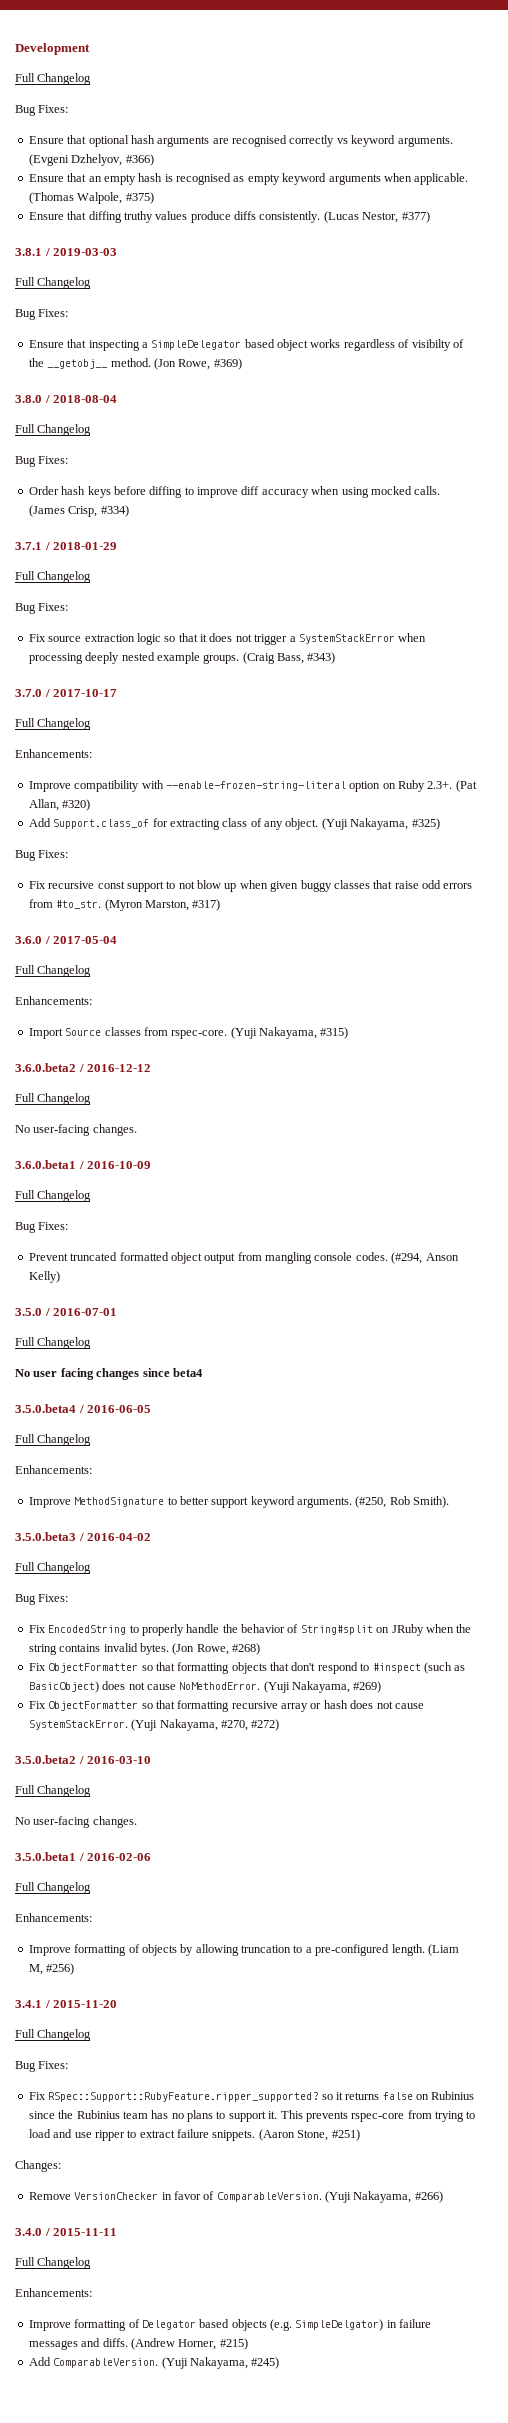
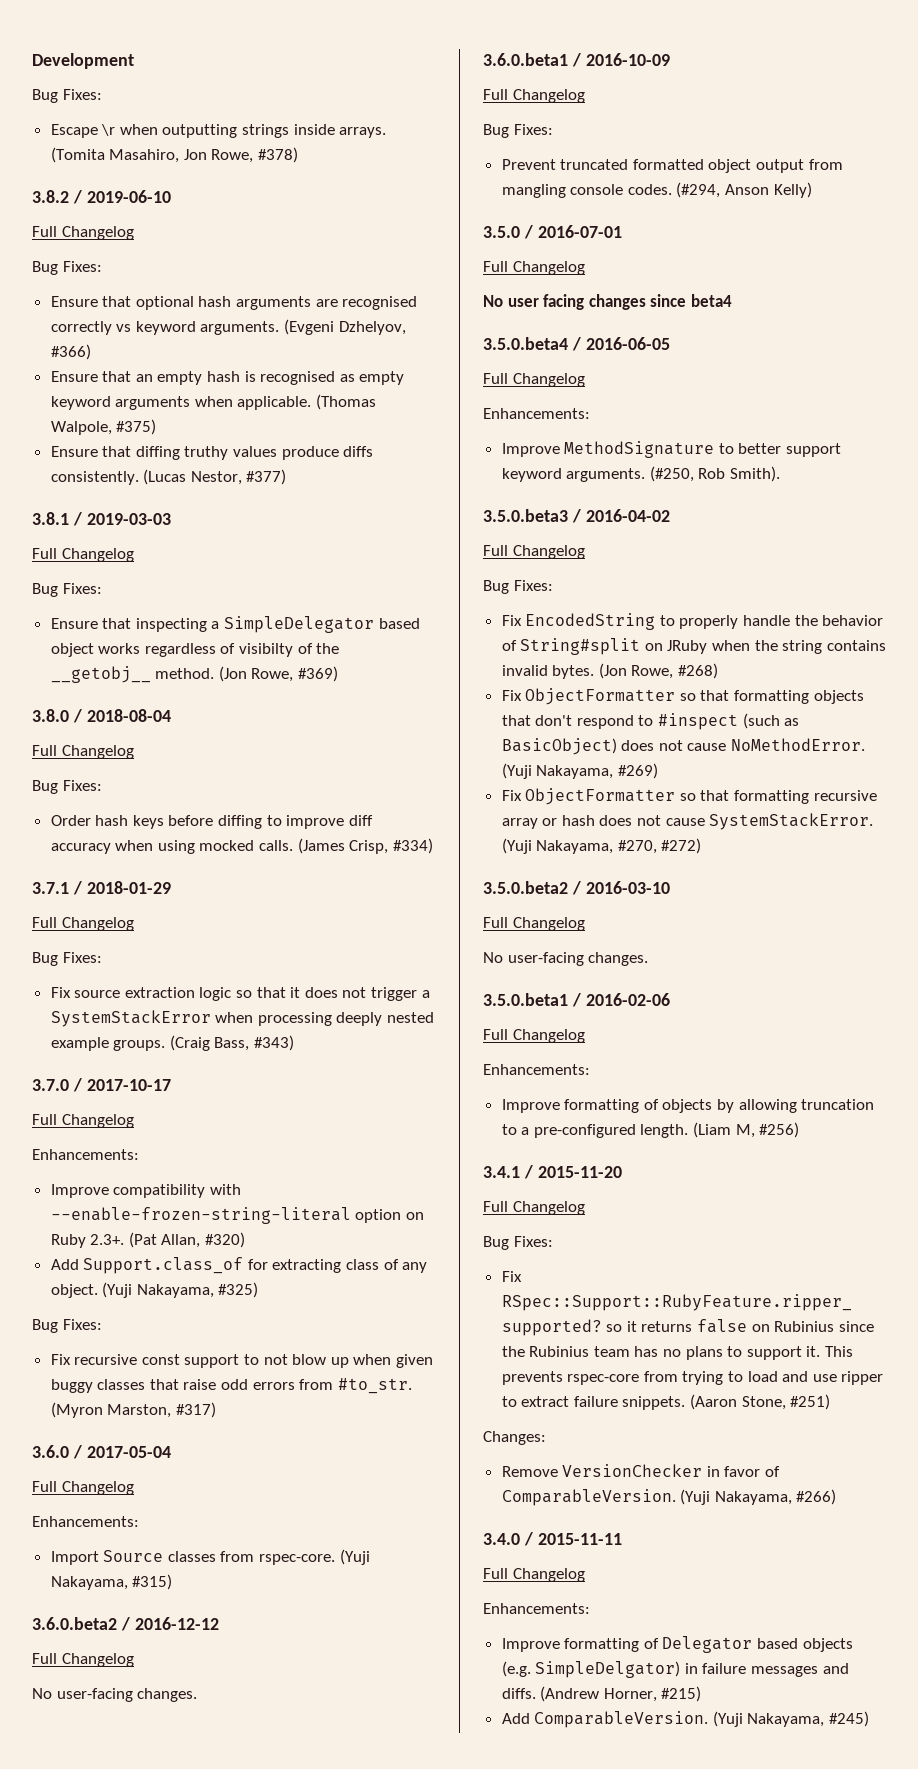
(90, 49) none -> [32,89,102,103] [50,124,387,138] [50,147,299,163] [32,190,171,204] // Bug Fixes: // Escape \r when outputting strings inside arrays. (Tomita Masahiro, Jon Rowe, #378) // 3.8.2 / 2019-06-10

